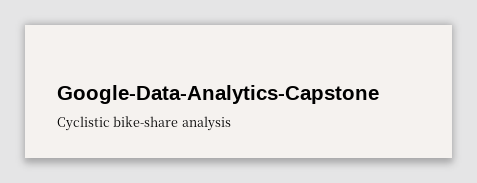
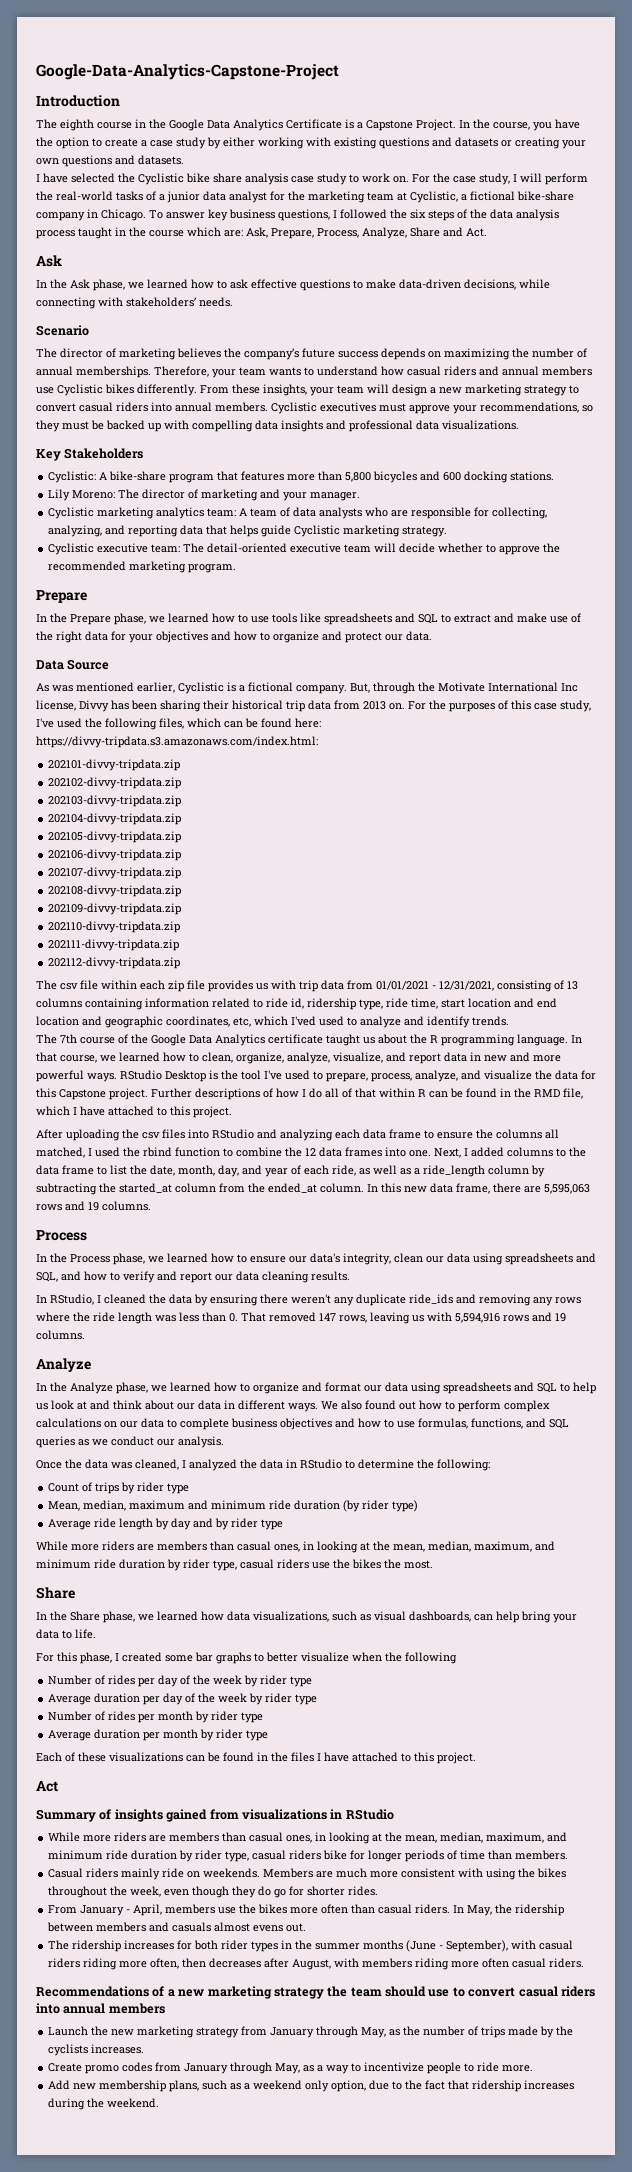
[57,85,379,104] [57,116,231,131] Google-Data-Analytics-Capstone // Cyclistic bike-share analysis -> [36,64,339,80] [36,95,120,107] [36,119,580,131] [36,137,586,149] [36,155,184,167] [36,173,588,185] [36,191,574,203] [36,209,559,221] [36,227,487,239] [36,255,62,267] [36,279,550,291] [36,297,233,309] [36,325,89,336] [36,348,587,360] [36,366,592,378] [36,384,579,396] [36,402,593,414] [36,420,519,432] [36,448,144,461] [48,471,555,483] [48,489,361,501] [48,507,548,519] [48,525,448,537] [48,543,561,555] [48,561,237,573] [36,590,87,603] [36,613,581,625] [36,631,432,643] [36,659,110,670] [36,682,578,694] [36,700,591,712] [36,718,321,730] [36,736,318,748] [48,759,181,771] [48,777,182,789] [48,795,182,807] [48,813,182,825] [48,831,182,843] [48,849,182,861] [48,867,182,879] [48,885,182,897] [48,903,182,915] [48,921,181,933] [48,939,180,951] [48,957,181,969] [36,980,578,992] [36,998,557,1010] [36,1016,509,1028] [36,1034,582,1046] [36,1052,561,1064] [36,1070,596,1082] [36,1088,583,1100] [36,1106,232,1118] [36,1129,559,1141] [36,1147,586,1158] [36,1165,545,1177] [36,1183,590,1195] [36,1201,151,1211] [36,1230,87,1241] [36,1253,596,1265] [36,1271,350,1283] [36,1294,581,1306] [36,1312,566,1324] [36,1330,85,1340] [36,1358,91,1372] [36,1382,596,1394] [36,1400,550,1412] [36,1418,569,1430] [36,1436,224,1448] [36,1459,490,1471] [48,1482,190,1494] [48,1500,419,1512] [48,1518,284,1530] [36,1541,555,1553] [36,1559,433,1571] [36,1587,75,1599] [36,1611,577,1623] [36,1629,96,1639] [36,1652,457,1664] [48,1675,313,1687] [48,1693,318,1705] [48,1711,264,1723] [48,1729,269,1741] [36,1752,476,1764] [36,1781,58,1792] [36,1809,394,1822] [48,1832,568,1844] [48,1850,569,1862] [48,1868,567,1880] [48,1886,379,1898] [48,1904,565,1916] [47,1922,307,1932] [48,1940,574,1952] [48,1958,585,1970] [36,1986,595,1999] [36,2003,165,2014] [48,2026,574,2038] [48,2044,145,2056] [48,2062,534,2074] [48,2080,575,2092] [48,2098,160,2110] Google-Data-Analytics-Capstone-Project // Introduction // The eighth course in the Google Data Analytics Certificate is a Capstone Project. In the course, you have the option to create a case study by either working with existing questions and datasets or creating your own questions and datasets. // I have selected the Cyclistic bike share analysis case study to work on. For the case study, I will perform the real-world tasks of a junior data analyst for the marketing team at Cyclistic, a fictional bike-share company in Chicago. To answer key business questions, I followed the six steps of the data analysis process taught in the course which are: Ask, Prepare, Process, Analyze, Share and Act. // Ask // In the Ask phase, we learned how to ask effective questions to make data-driven decisions, while connecting with stakeholders’ needs. // Scenario // The director of marketing believes the company’s future success depends on maximizing the number of annual memberships. Therefore, your team wants to understand how casual riders and annual members use Cyclistic bikes differently. From these insights, your team will design a new marketing strategy to convert casual riders into annual members. Cyclistic executives must approve your recommendations, so they must be backed up with compelling data insights and professional data visualizations. // Key Stakeholders // Cyclistic: A bike-share program that features more than 5,800 bicycles and 600 docking stations. // Lily Moreno: The director of marketing and your manager. // Cyclistic marketing analytics team: A team of data analysts who are responsible for collecting, analyzing, and reporting data that helps guide Cyclistic marketing strategy. // Cyclistic executive team: The detail-oriented executive team will decide whether to approve the recommended marketing program. // Prepare // In the Prepare phase, we learned how to use tools like spreadsheets and SQL to extract and make use of the right data for your objectives and how to organize and protect our data. // Data Source // As was mentioned earlier, Cyclistic is a fictional company. But, through the Motivate International Inc license, Divvy has been sharing their historical trip data from 2013 on. For the purposes of this case study, I've used the following files, which can be found here: https://divvy-tripdata.s3.amazonaws.com/index.html: // 202101-divvy-tripdata.zip // 202102-divvy-tripdata.zip // 202103-divvy-tripdata.zip // 202104-divvy-tripdata.zip // 202105-divvy-tripdata.zip // 202106-divvy-tripdata.zip // 202107-divvy-tripdata.zip // 202108-divvy-tripdata.zip // 202109-divvy-tripdata.zip // 202110-divvy-tripdata.zip // 202111-divvy-tripdata.zip // 202112-divvy-tripdata.zip // The csv file within each zip file provides us with trip data from 01/01/2021 - 12/31/2021, consisting of 13 columns containing information related to ride id, ridership type, ride time, start location and end location and geographic coordinates, etc, which I'ved used to analyze and identify trends. // The 7th course of the Google Data Analytics certificate taught us about the R programming language. In that course, we learned how to clean, organize, analyze, visualize, and report data in new and more powerful ways. RStudio Desktop is the tool I've used to prepare, process, analyze, and visualize the data for this Capstone project. Further descriptions of how I do all of that within R can be found in the RMD file, which I have attached to this project. // After uploading the csv files into RStudio and analyzing each data frame to ensure the columns all matched, I used the rbind function to combine the 12 data frames into one. Next, I added columns to the data frame to list the date, month, day, and year of each ride, as well as a ride_length column by subtracting the started_at column from the ended_at column. In this new data frame, there are 5,595,063 rows and 19 columns. // Process // In the Process phase, we learned how to ensure our data's integrity, clean our data using spreadsheets and SQL, and how to verify and report our data cleaning results. // In RStudio, I cleaned the data by ensuring there weren't any duplicate ride_ids and removing any rows where the ride length was less than 0. That removed 147 rows, leaving us with 5,594,916 rows and 19 columns. // Analyze // In the Analyze phase, we learned how to organize and format our data using spreadsheets and SQL to help us look at and think about our data in different ways. We also found out how to perform complex calculations on our data to complete business objectives and how to use formulas, functions, and SQL queries as we conduct our analysis. // Once the data was cleaned, I analyzed the data in RStudio to determine the following: // Count of trips by rider type // Mean, median, maximum and minimum ride duration (by rider type) // Average ride length by day and by rider type // While more riders are members than casual ones, in looking at the mean, median, maximum, and minimum ride duration by rider type, casual riders use the bikes the most. // Share // In the Share phase, we learned how data visualizations, such as visual dashboards, can help bring your data to life. // For this phase, I created some bar graphs to better visualize when the following // Number of rides per day of the week by rider type // Average duration per day of the week by rider type // Number of rides per month by rider type // Average duration per month by rider type // Each of these visualizations can be found in the files I have attached to this project. // Act // Summary of insights gained from visualizations in RStudio // While more riders are members than casual ones, in looking at the mean, median, maximum, and minimum ride duration by rider type, casual riders bike for longer periods of time than members. // Casual riders mainly ride on weekends. Members are much more consistent with using the bikes throughout the week, even though they do go for shorter rides. // From January - April, members use the bikes more often than casual riders. In May, the ridership between members and casuals almost evens out. // The ridership increases for both rider types in the summer months (June - September), with casual riders riding more often, then decreases after August, with members riding more often casual riders. // Recommendations of a new marketing strategy the team should use to convert casual riders into annual members // Launch the new marketing strategy from January through May, as the number of trips made by the cyclists increases. // Create promo codes from January through May, as a way to incentivize people to ride more. // Add new membership plans, such as a weekend only option, due to the fact that ridership increases during the weekend.

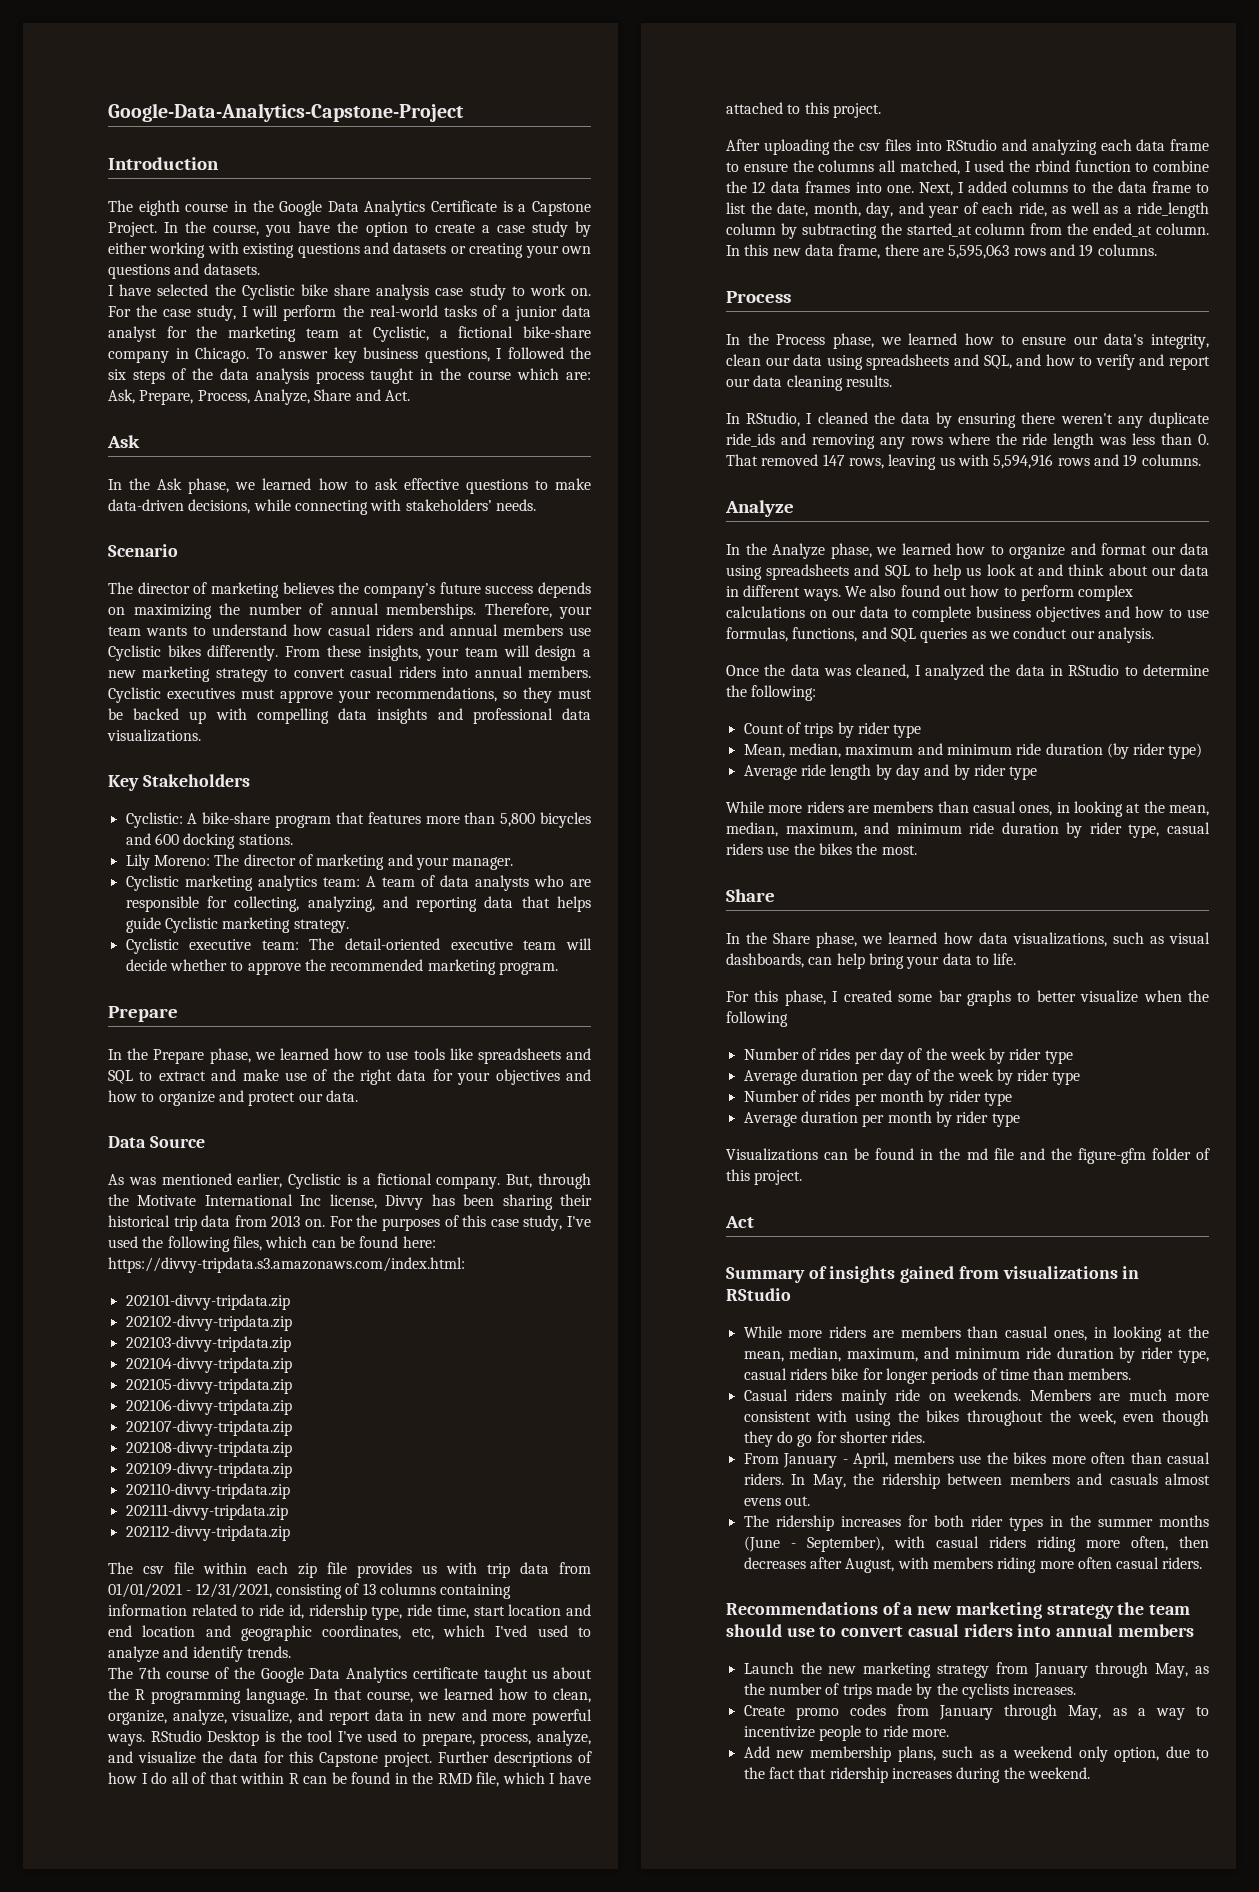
[36,1752,411,1762] Each of these visualizations can be found in the files I have attached to -> [726,1148,1210,1164] Visualizations can be found in the md file and the figure-gfm folder of

